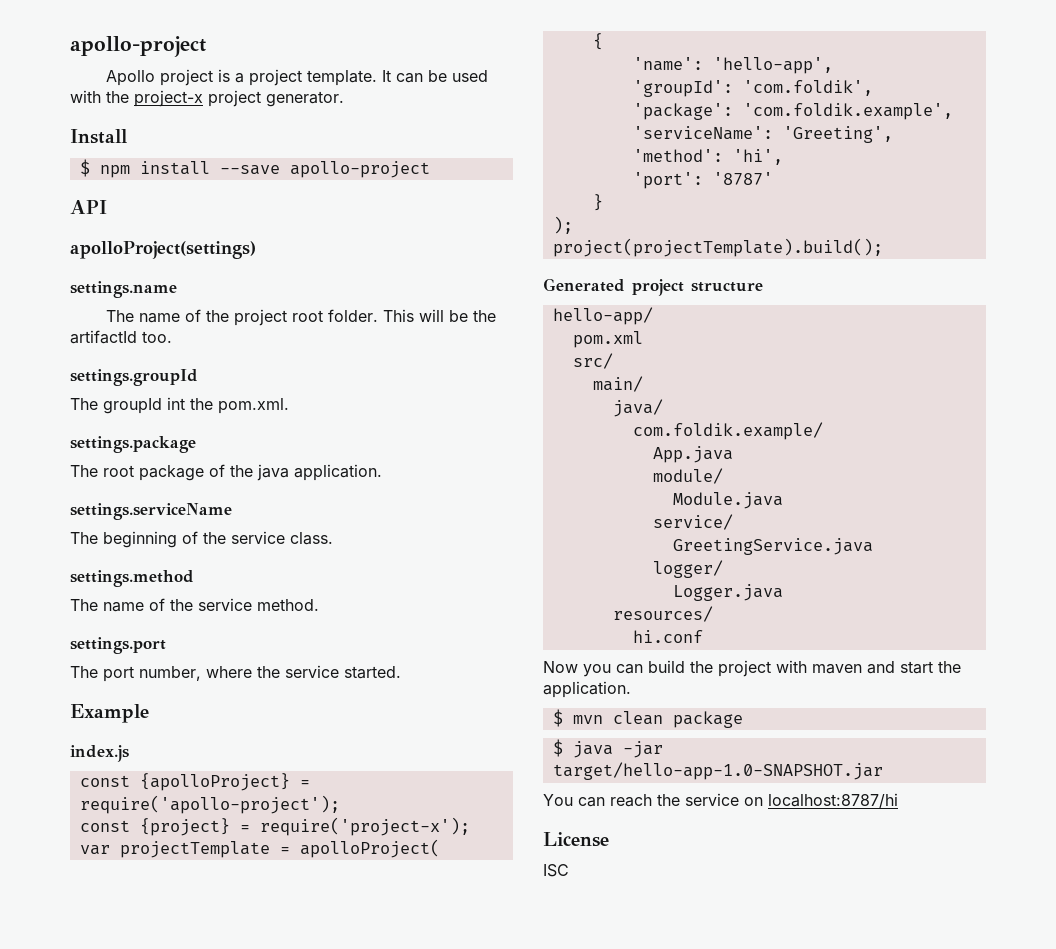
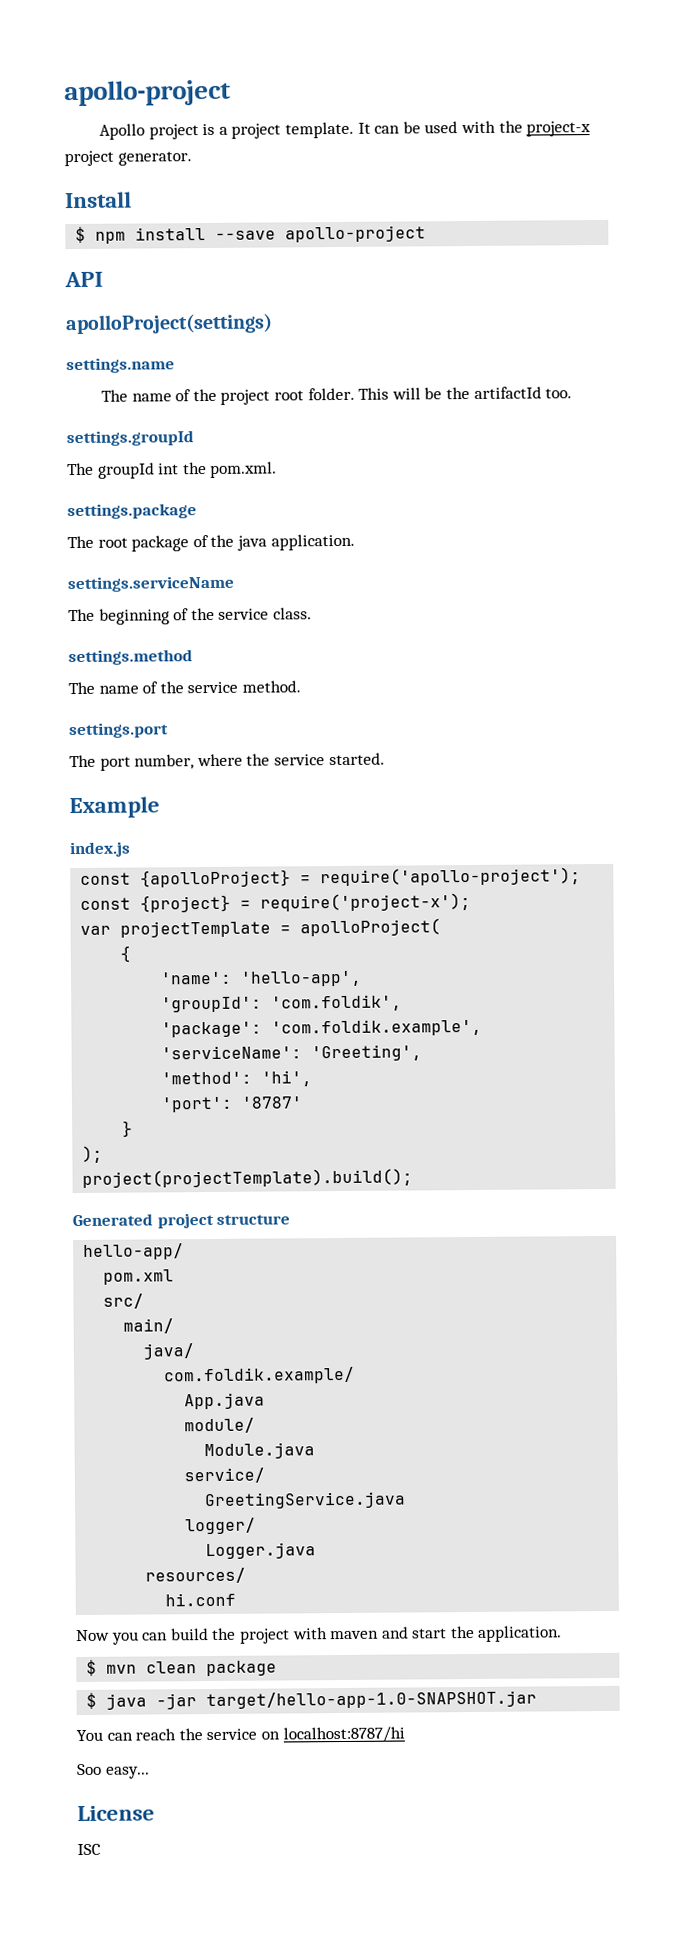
(898, 800) none -> [77,1763,150,1779] // Soo easy...

